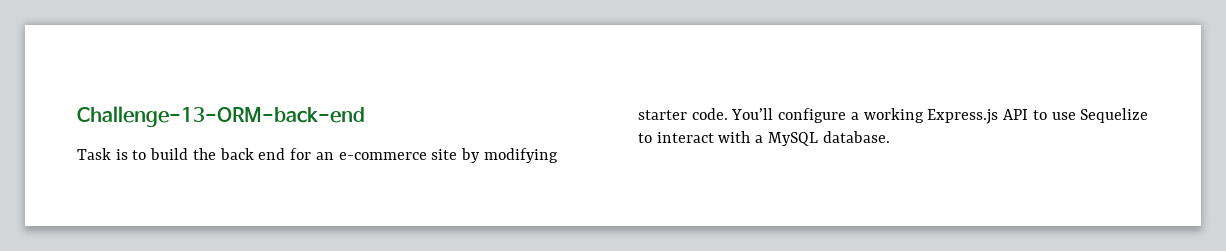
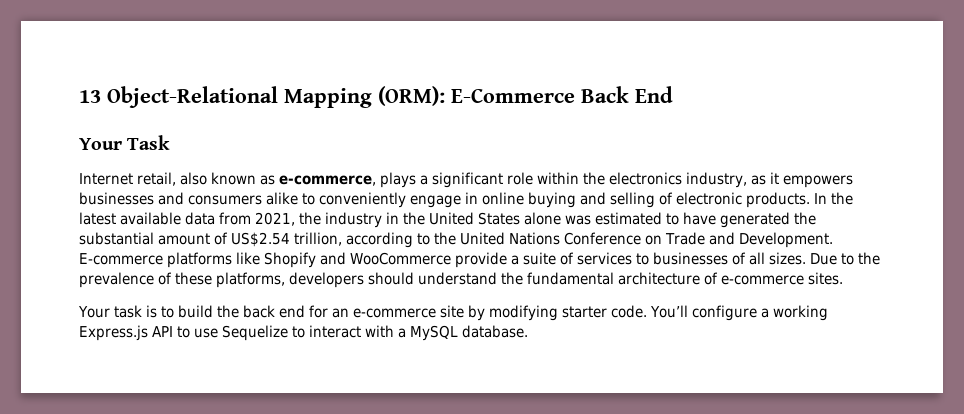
[77,106,365,127] [77,148,111,160] Challenge-13-ORM-back-end // Task -> [79,86,673,108] [79,135,171,150] [79,172,853,188] [79,192,853,208] [79,212,816,228] [79,232,833,248] [79,252,880,268] [79,272,843,288] [78,305,142,318] 13 Object-Relational Mapping (ORM): E-Commerce Back End // Your Task // Internet retail, also known as e-commerce, plays a significant role within the electronics industry, as it empowers businesses and consumers alike to conveniently engage in online buying and selling of electronic products. In the latest available data from 2021, the industry in the United States alone was estimated to have generated the substantial amount of US$2.54 trillion, according to the United Nations Conference on Trade and Development. E-commerce platforms like Shopify and WooCommerce provide a suite of services to businesses of all sizes. Due to the prevalence of these platforms, developers should understand the fundamental architecture of e-commerce sites. // Your task

